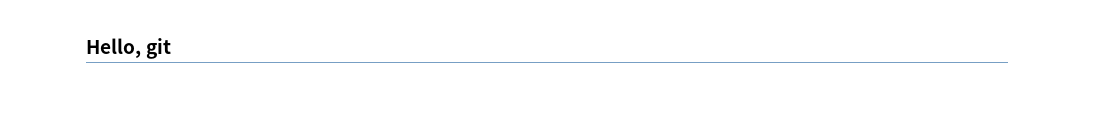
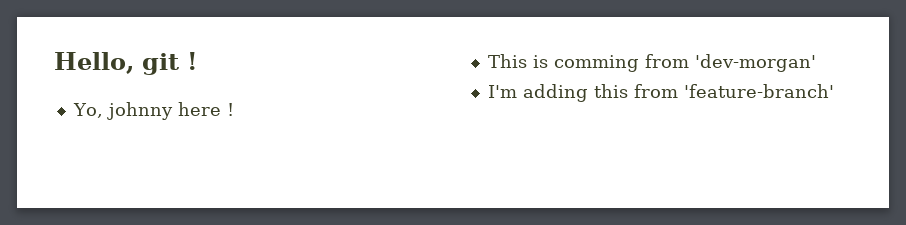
(172, 48) none -> [187,52,198,70] [72,102,234,120] [487,54,816,72] [487,84,834,102] ! // Yo, johnny here ! // This is comming from 'dev-morgan' // I'm adding this from 'feature-branch'

